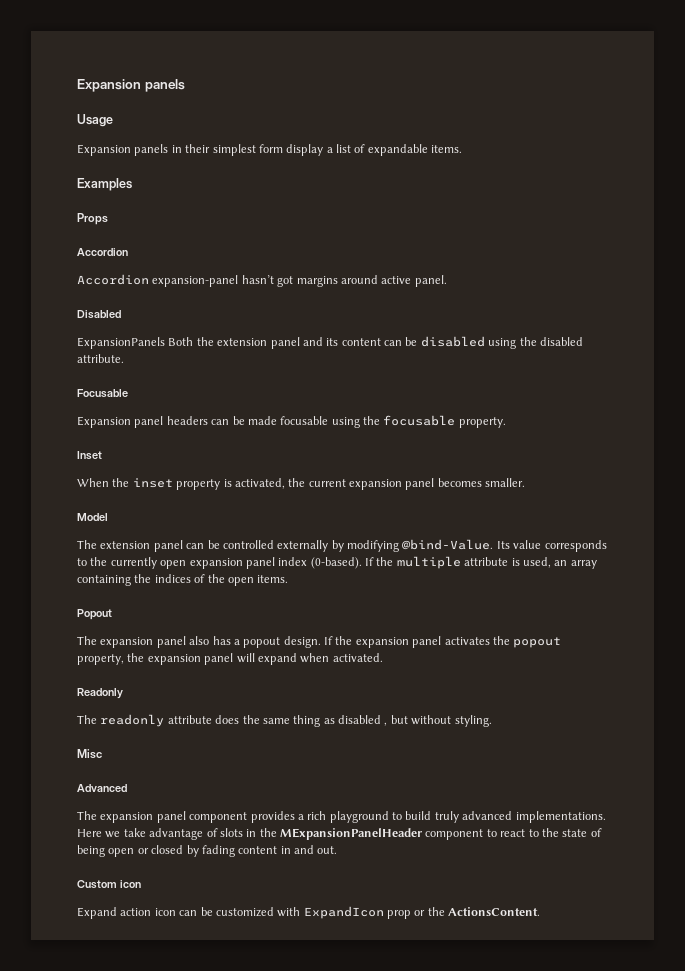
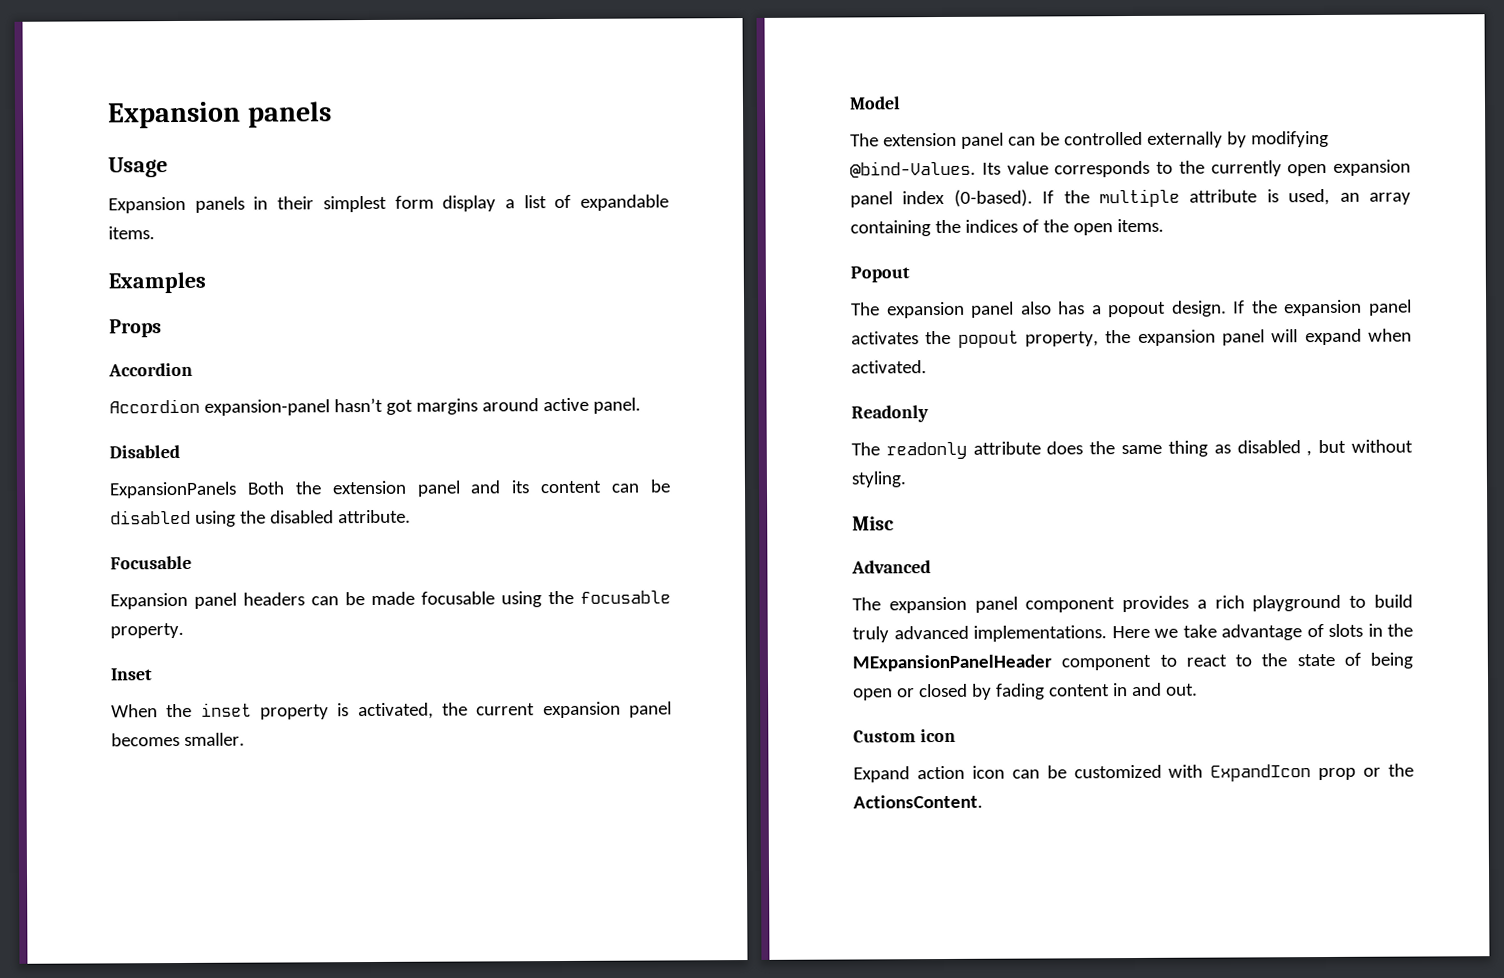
[402,539,494,550] @bind-Value. -> [850,160,976,179] @bind-Values.

